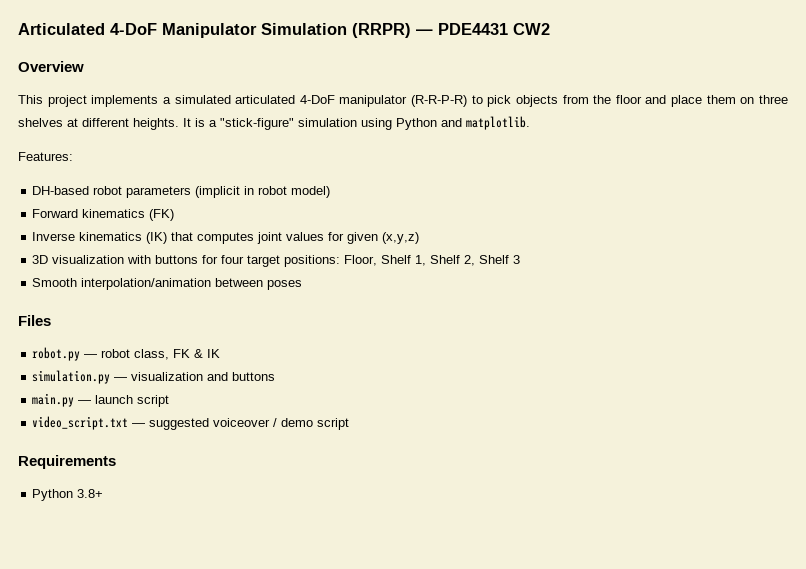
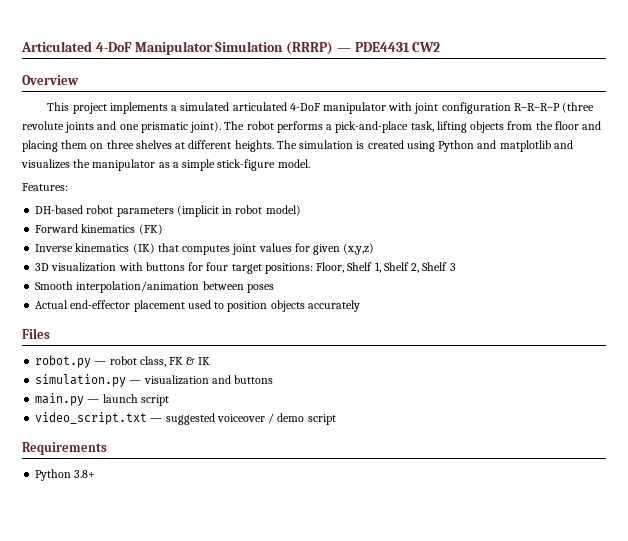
[352,23,411,38] (RRPR) -> [286,41,334,55] (RRRP)
[411,95,512,107] (R-R-P-R) to pick -> [388,102,595,114] [22,121,467,133] with joint configuration R–R–R–P (three revolute joints and one prismatic joint). The robot performs a pick-and-place task, lifting
[671,95,703,107] place -> [22,140,58,152] placing
[183,116,530,130] It is a "stick-figure" simulation using Python and matplotlib. -> [276,140,573,152] [21,159,310,171] The simulation is created using Python and matplotlib and visualizes the manipulator as a simple stick-figure model.
(303, 285) none -> [35,300,360,312] // Actual end-effector placement used to position objects accurately

